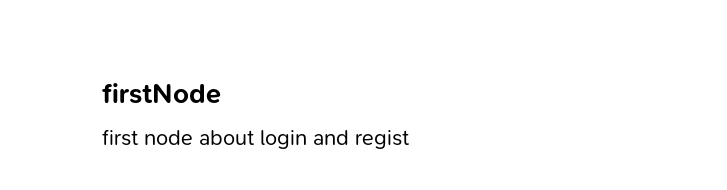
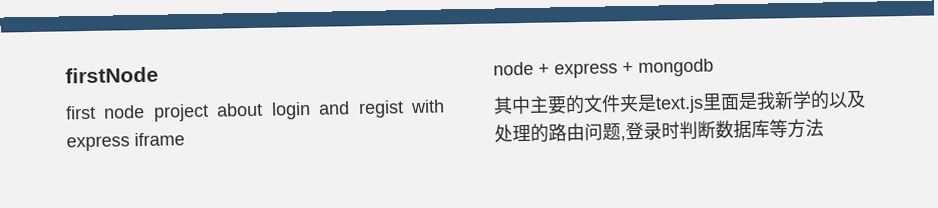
(193, 137) none -> [152,103,209,122] project
(409, 139) none -> [410,99,445,114] [66,132,185,152] [493,58,714,79] [493,89,866,115] [494,118,824,143] with express iframe // node + express + mongodb // 其中主要的文件夹是text.js里面是我新学的以及处理的路由问题,登录时判断数据库等方法

